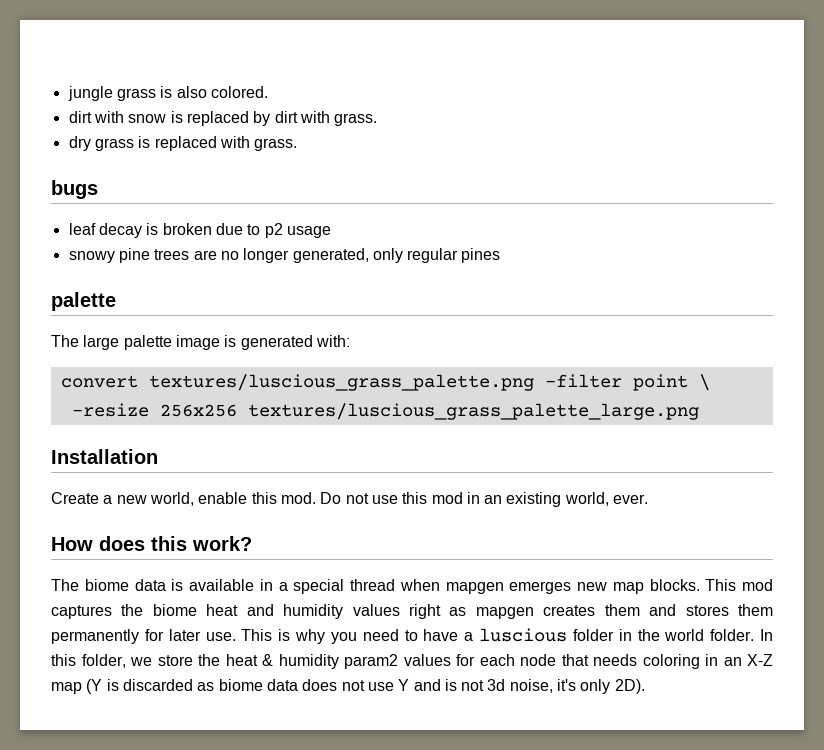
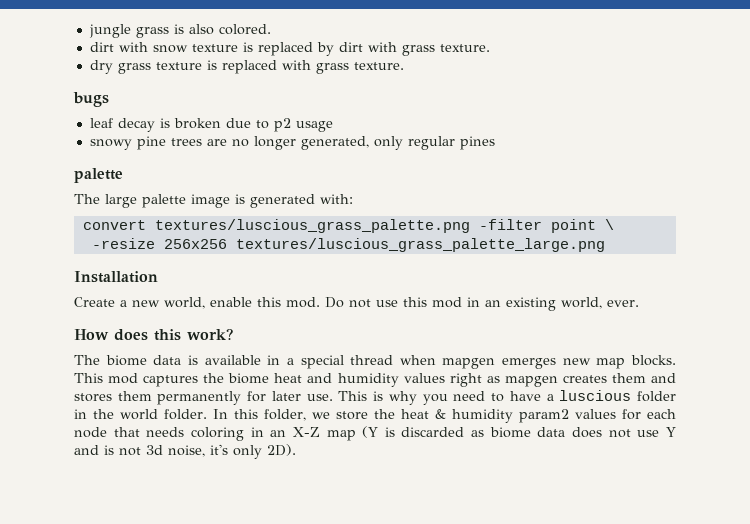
(167, 118) none -> [191,44,238,52] texture
[334,113,378,126] grass. -> [401,44,490,56] grass texture.
(134, 144) none -> [155,62,202,70] texture
[254,138,298,151] grass. -> [315,62,404,74] grass texture.

